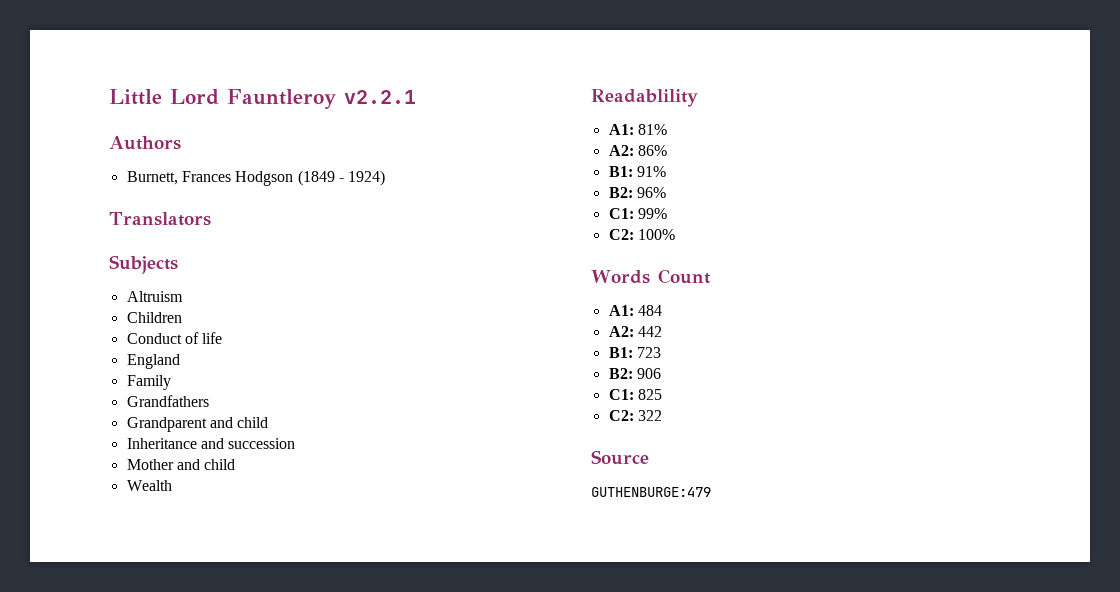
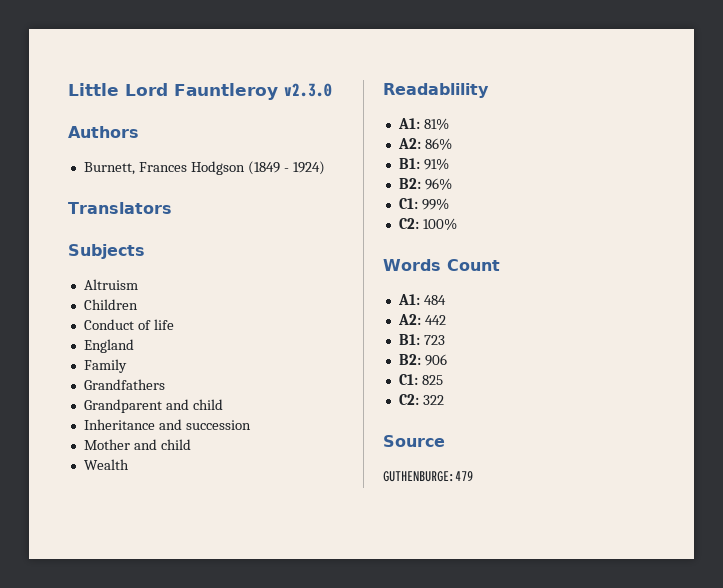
[344,90,416,104] v2.2.1 -> [283,83,332,97] v2.3.0

